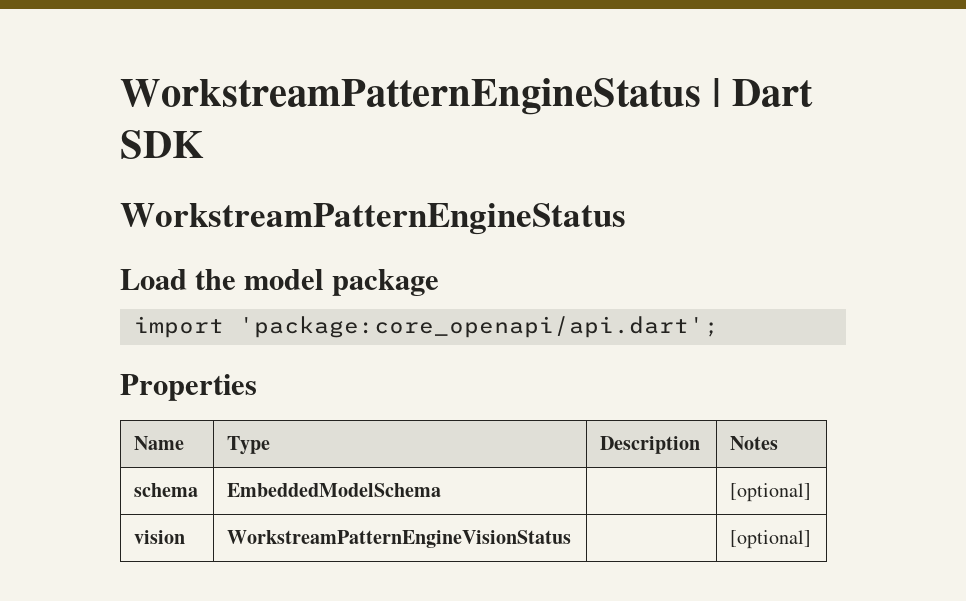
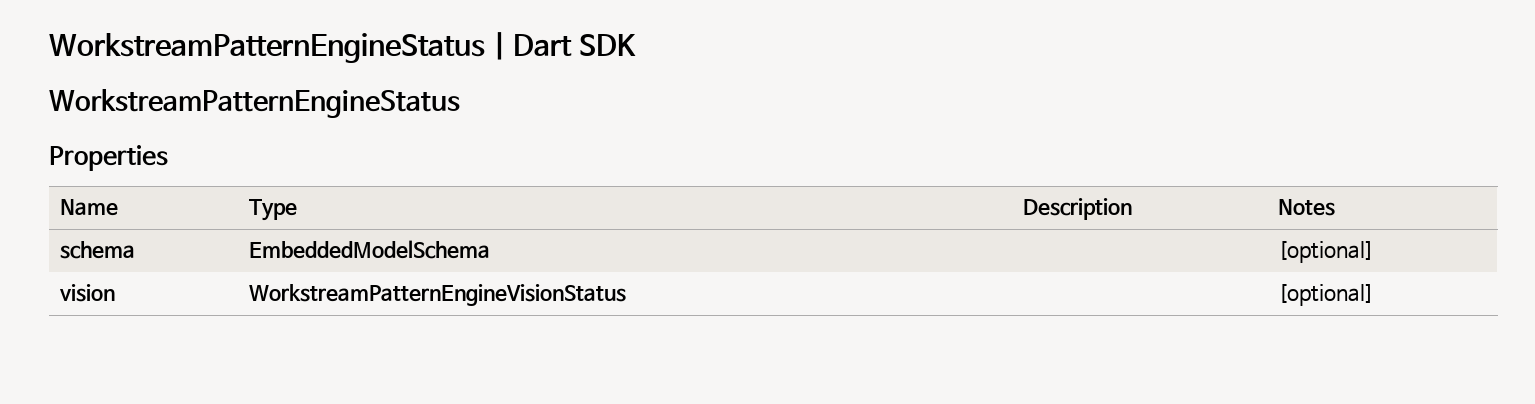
[120,269,439,296] [133,316,719,338] // Load the model package // import 'package:core_openapi/api.dart'; -> (460, 103) none

